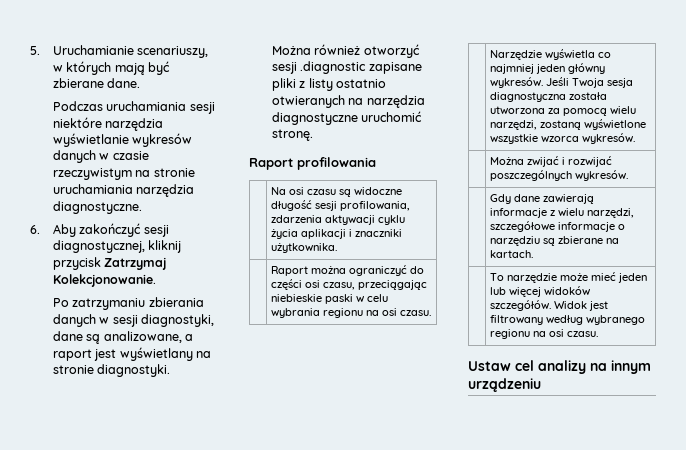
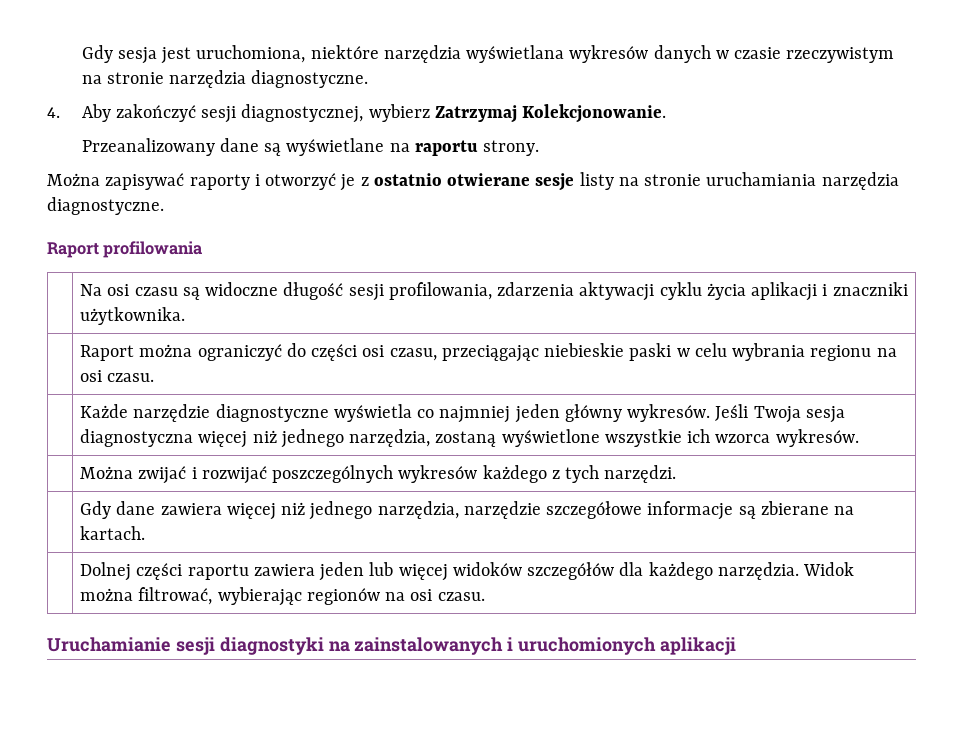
[30,45,209,58] [52,61,170,75] [52,78,141,88] [52,101,215,114] 5. Uruchamianie scenariuszy, w których mają być zbierane dane. // Podczas uruchamiania sesji -> [81,45,306,64] Gdy sesja jest uruchomiona,
[52,133,129,147] wyświetlanie -> [466,45,565,63] wyświetlana
[52,184,195,197] [52,201,142,214] [30,225,40,234] uruchamiania narzędzia diagnostyczne. // 6. -> [169,70,369,88] [47,107,60,118] narzędzia diagnostyczne. // 4.
[148,240,182,253] [52,257,101,270] kliknij przycisk -> [368,104,430,122] wybierz
[52,297,204,310] [52,314,214,327] [52,331,193,344] [52,347,211,361] [52,364,171,377] [271,44,420,58] [271,61,422,74] [271,78,386,91] [271,95,425,108] [271,111,423,125] [271,129,313,141] Po zatrzymaniu zbierania danych w sesji diagnostyki, dane są analizowane, a raport jest wyświetlany na stronie diagnostyki. // Można również otworzyć sesji .diagnostic zapisane pliki z listy ostatnio otwieranych na narzędzia diagnostyczne uruchomić stronę. -> [81,138,540,156] [47,172,899,191] [47,197,164,215] Przeanalizowany dane są wyświetlane na raportu strony. // Można zapisywać raporty i otworzyć je z ostatnio otwierane sesje listy na stronie uruchamiania narzędzia diagnostyczne.
[490,50,543,60] Narzędzie -> [80,404,329,422] Każde narzędzie diagnostyczne
[569,92,608,100] [490,106,637,116] [490,120,538,130] została utworzona za pomocą wielu narzędzi, -> [198,429,431,448] więcej niż jednego narzędzia,
(539, 139) none -> [687,429,711,443] ich
[575,170,629,181] [490,194,595,204] [490,208,635,218] [490,221,626,232] [490,236,620,246] [490,250,534,258] [490,272,648,283] [490,286,592,297] [490,300,609,311] [490,315,646,325] [490,329,599,339] [468,360,651,374] [468,378,541,392] wykresów. // | Gdy dane zawierają informacje z wielu narzędzi, szczegółowe informacje o narzędziu są zbierane na kartach. // | To narzędzie może mieć jeden lub więcej widoków szczegółów. Widok jest filtrowany według wybranego regionu na osi czasu. // Ustaw cel analizy na innym urządzeniu -> [398,465,677,483] [80,501,855,520] [80,526,146,540] [80,562,855,581] [80,587,485,606] [47,637,737,655] wykresów każdego z tych narzędzi. // | Gdy dane zawiera więcej niż jednego narzędzia, narzędzie szczegółowe informacje są zbierane na kartach. // | Dolnej części raportu zawiera jeden lub więcej widoków szczegółów dla każdego narzędzia. Widok można filtrować, wybierając regionów na osi czasu. // Uruchamianie sesji diagnostyki na zainstalowanych i uruchomionych aplikacji

